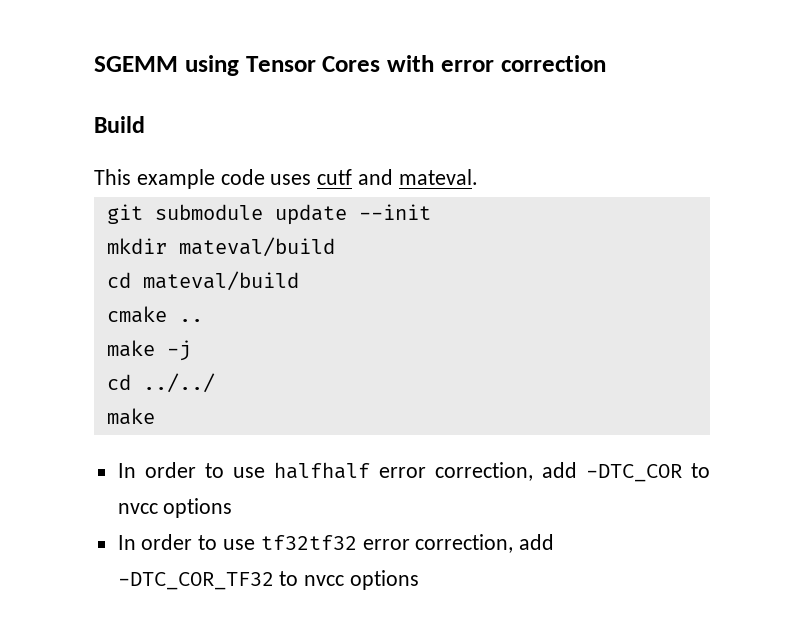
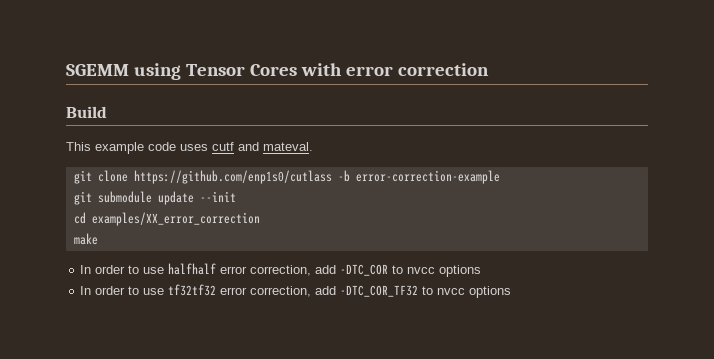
(478, 177) none -> [73,170,500,184] // git clone https://github.com/enp1s0/cutlass -b error-correction-example
[106,237,335,257] [106,271,299,291] [106,306,203,323] [106,340,191,361] [106,373,215,393] // mkdir mateval/build // cd mateval/build // cmake .. // make -j // cd ../../ -> [73,212,260,226] // cd examples/XX_error_correction

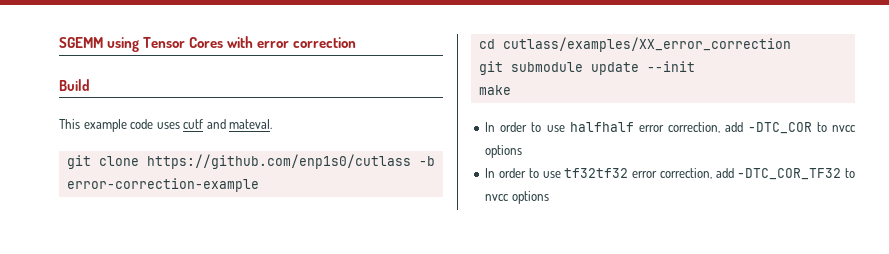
(500, 177) none -> [478,37,791,52] // cd cutlass/examples/XX_error_correction
[73,212,260,226] // cd examples/XX_error_correction -> (695, 66) none

